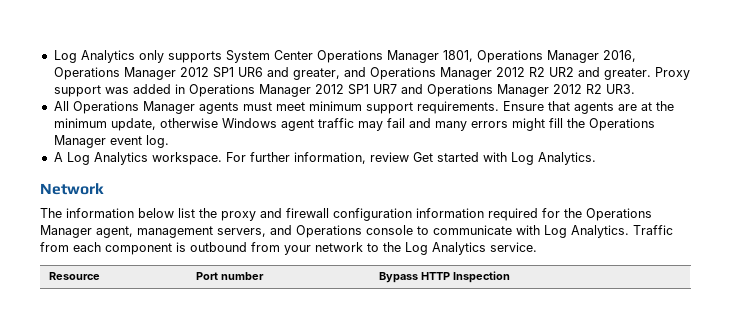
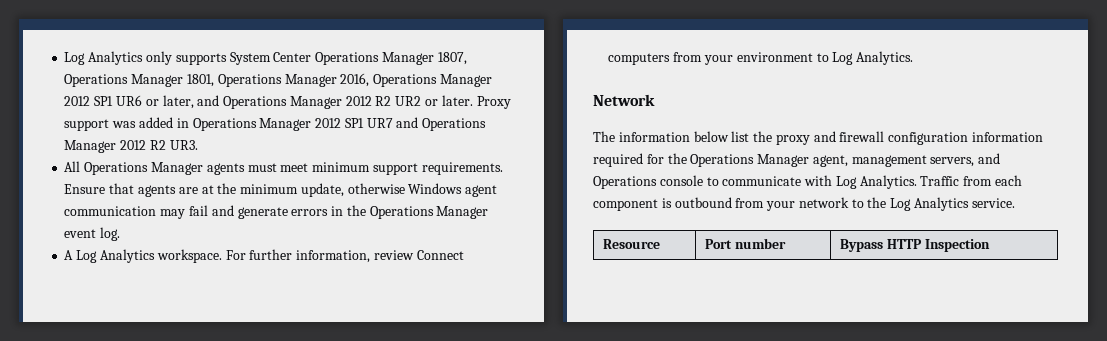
(439, 56) none -> [437,52,467,65] [64,74,184,87] 1807, Operations Manager
[266,67,340,80] and greater, -> [145,95,194,109] or later,
[577,67,651,80] and greater. -> [424,95,473,106] or later.
[317,118,354,128] traffic -> [64,206,157,216] communication
[434,118,563,131] many errors might fill -> [237,206,344,219] generate errors in
[412,152,507,162] Get started with -> [416,250,464,260] [608,52,829,65] Connect computers from your environment to

